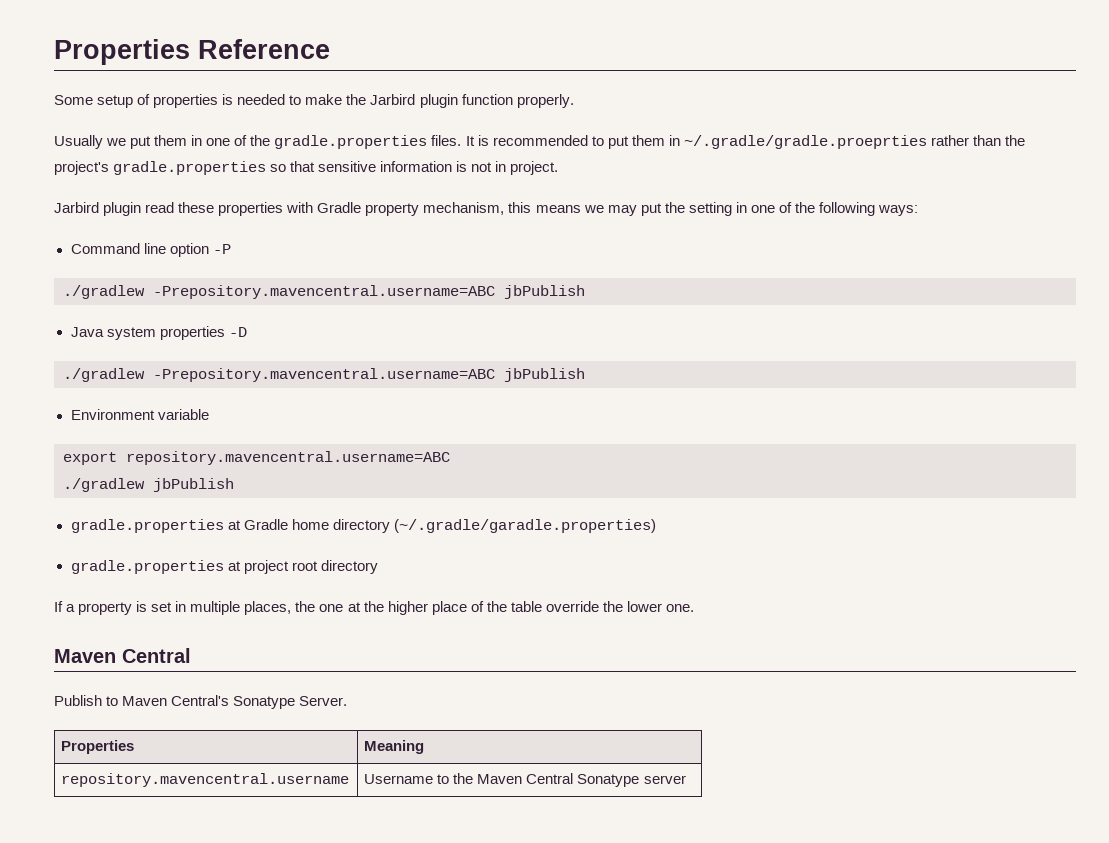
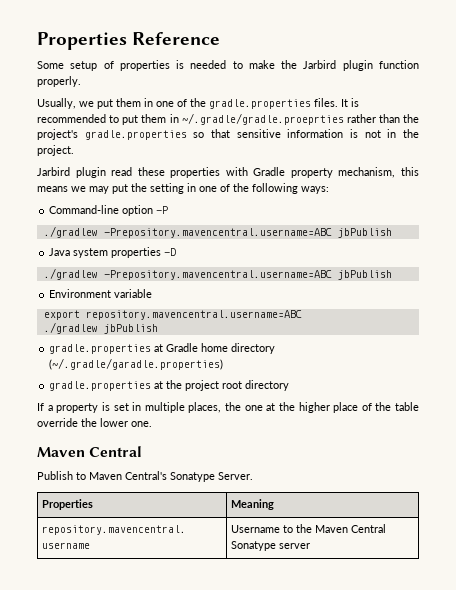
[54,135,103,149] Usually -> [37,98,76,109] Usually,
(507, 166) none -> [403,129,419,138] the
[70,243,166,254] Command line -> [49,205,120,214] Command-line
(241, 566) none -> [166,380,183,389] the

